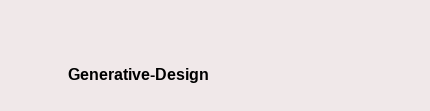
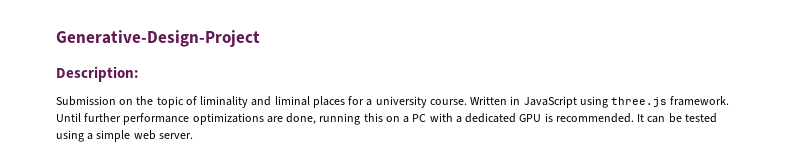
[68,68,209,83] Generative-Design -> [56,30,260,47] [56,66,139,82] [56,96,730,108] [56,113,717,125] [56,130,193,142] Generative-Design-Project // Description: // Submission on the topic of liminality and liminal places for a university course. Written in JavaScript using three.js framework. Until further performance optimizations are done, running this on a PC with a dedicated GPU is recommended. It can be tested using a simple web server.

